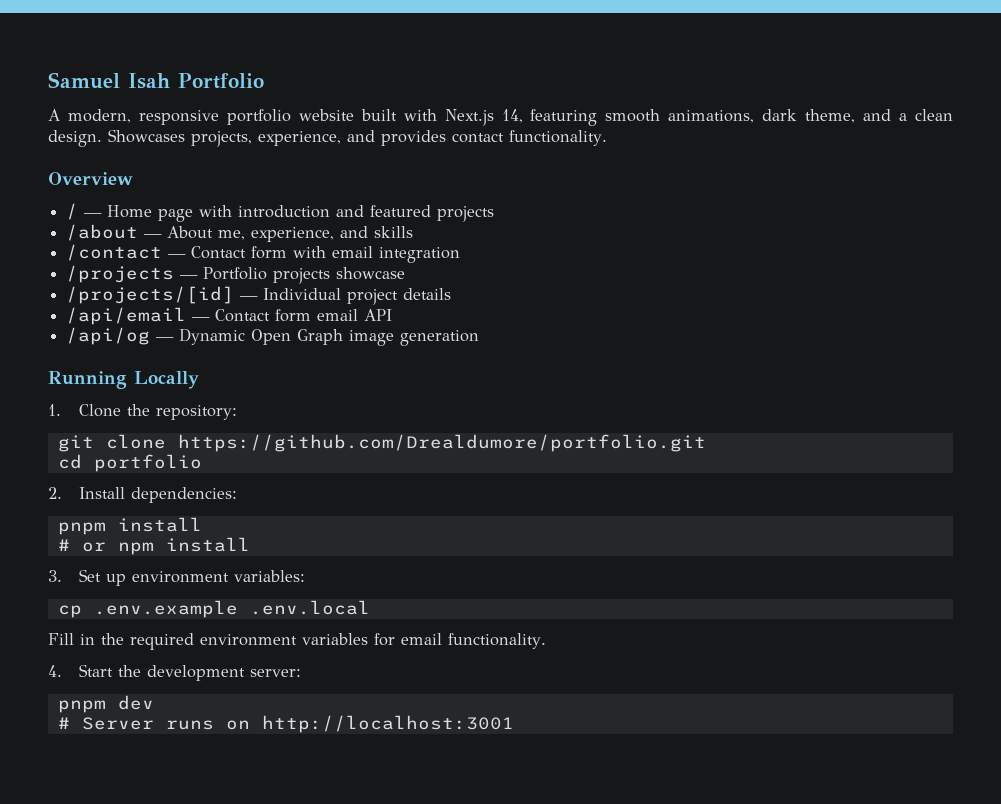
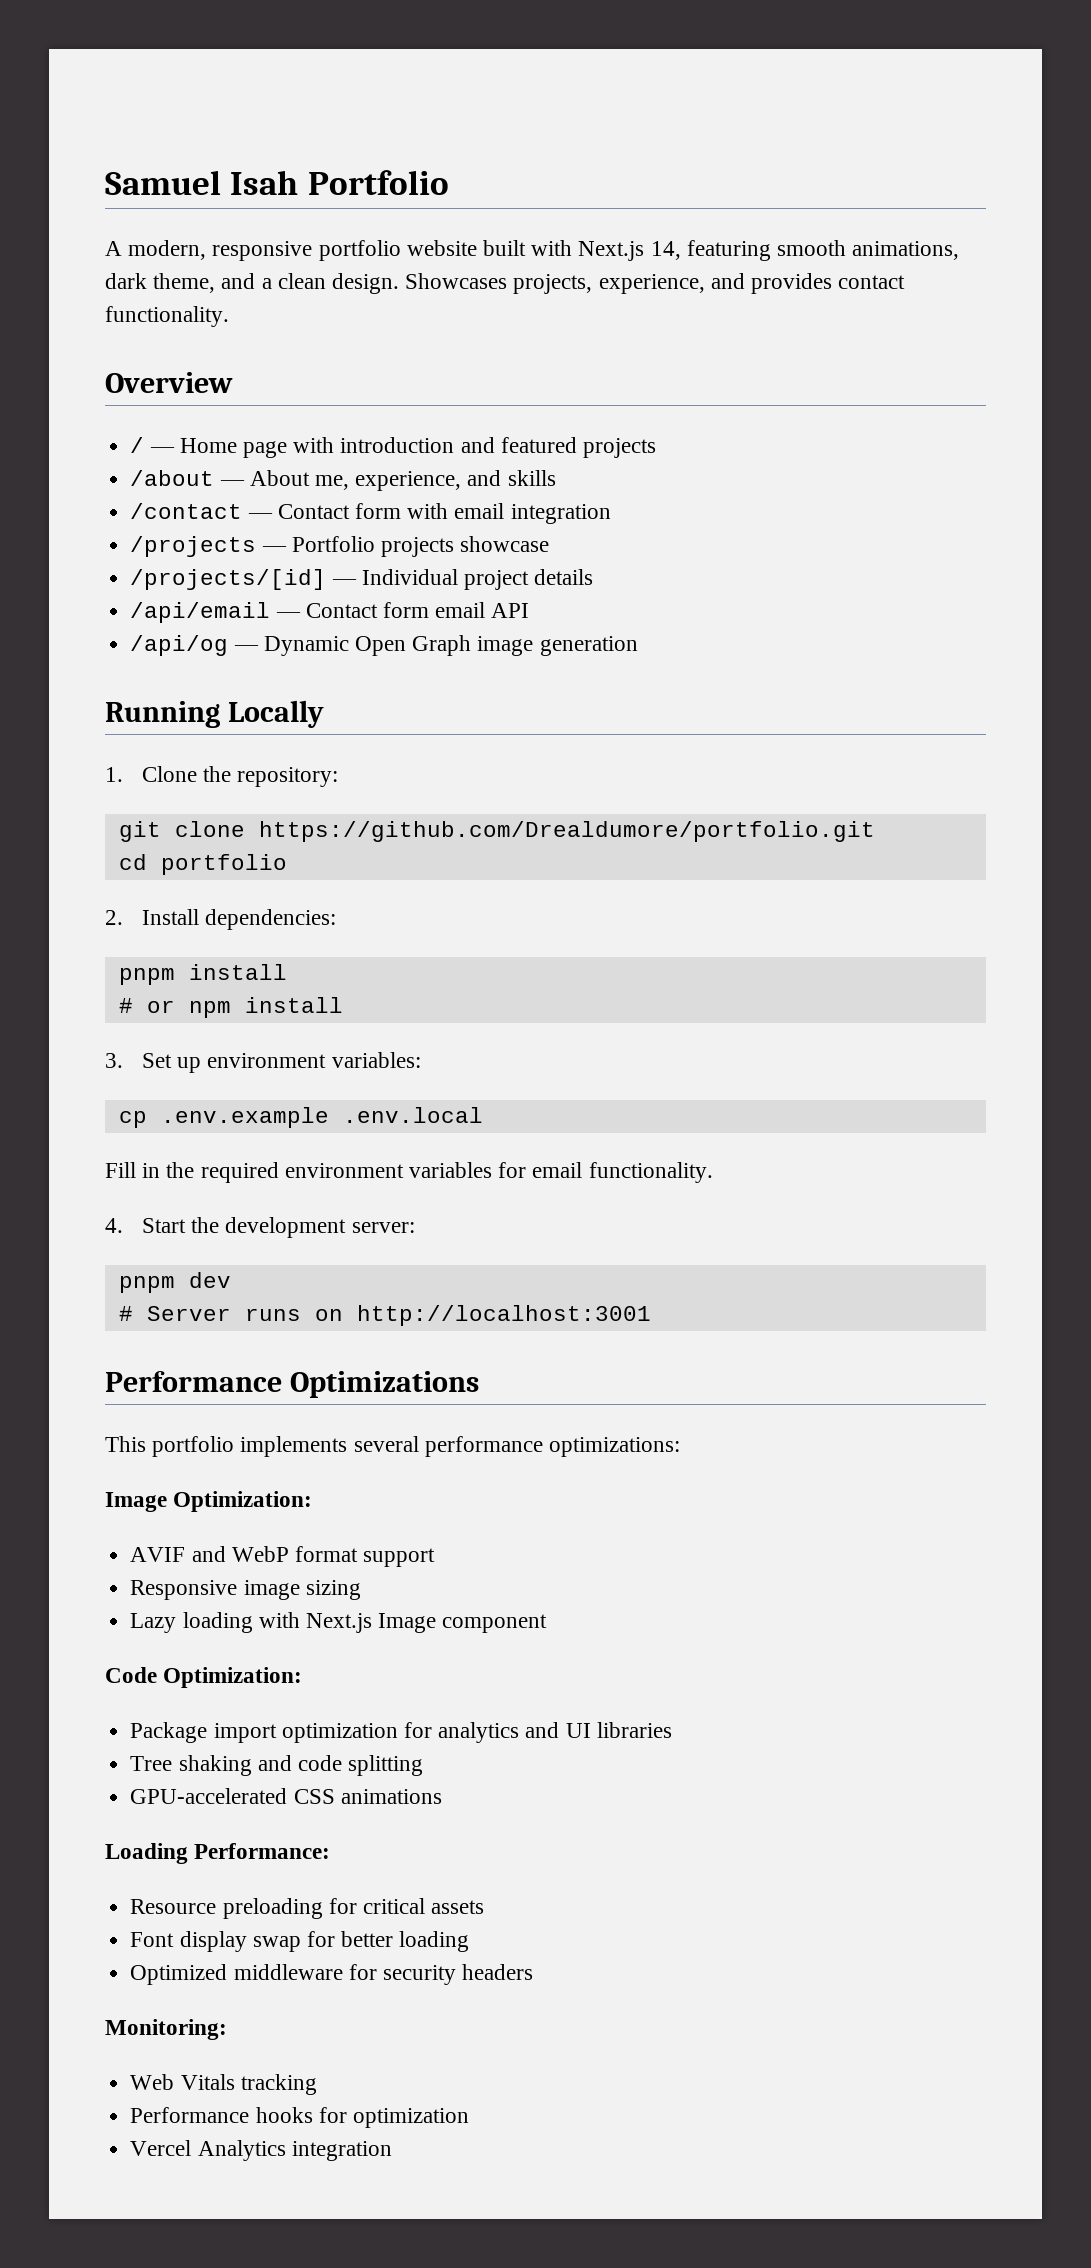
(514, 724) none -> [105,1371,479,1398] [105,1436,681,1457] [105,1491,313,1512] [130,1546,436,1567] [130,1580,361,1600] [130,1612,548,1633] [105,1667,303,1688] [130,1722,672,1743] [130,1755,424,1776] [130,1788,442,1804] [105,1843,331,1864] [130,1898,485,1919] [130,1931,470,1952] [130,1964,534,1985] [105,2019,227,2040] [130,2074,317,2095] [130,2107,469,2128] [130,2140,392,2161] // Performance Optimizations // This portfolio implements several performance optimizations: // Image Optimization: // AVIF and WebP format support // Responsive image sizing // Lazy loading with Next.js Image component // Code Optimization: // Package import optimization for analytics and UI libraries // Tree shaking and code splitting // GPU-accelerated CSS animations // Loading Performance: // Resource preloading for critical assets // Font display swap for better loading // Optimized middleware for security headers // Monitoring: // Web Vitals tracking // Performance hooks for optimization // Vercel Analytics integration

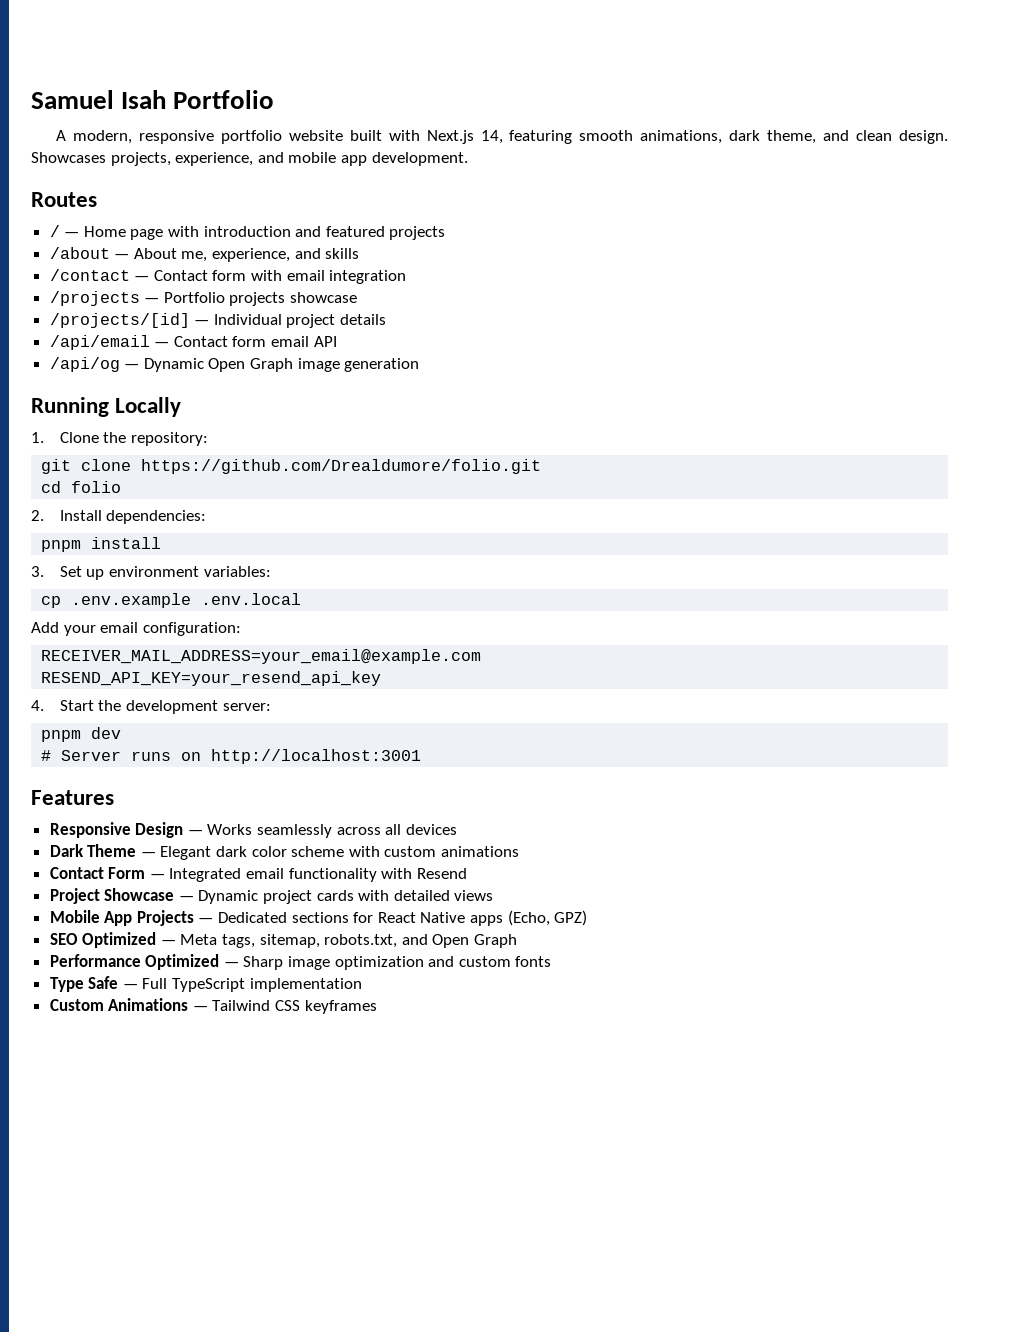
[261,278,272,289] a -> (850, 135) none
[751,273,906,294] [105,306,229,327] [105,372,233,393] provides contact functionality. // Overview -> [288,152,468,166] [31,192,97,207] mobile app development. // Routes
[258,821,875,842] https://github.com/Drealdumore/portfolio.git -> [141,459,542,474] https://github.com/Drealdumore/folio.git
[160,854,287,875] portfolio -> [71,481,122,493] folio
[118,997,343,1018] // # or npm install -> (162, 543) none
[105,1162,713,1183] Fill in the required environment variables for email functionality. -> [31,622,241,636] [41,649,482,664] [41,671,382,686] Add your email configuration: // RECEIVER_MAIL_ADDRESS=your_email@example.com // RESEND_API_KEY=your_resend_api_key
[105,1371,479,1398] [105,1436,681,1457] [105,1491,313,1512] [130,1546,436,1567] [130,1580,361,1600] [130,1612,548,1633] [105,1667,303,1688] [130,1722,672,1743] [130,1755,424,1776] [130,1788,442,1804] [105,1843,331,1864] [130,1898,485,1919] [130,1931,470,1952] [130,1964,534,1985] [105,2019,227,2040] [130,2074,317,2095] [130,2107,469,2128] [130,2140,392,2161] Performance Optimizations // This portfolio implements several performance optimizations: // Image Optimization: // AVIF and WebP format support // Responsive image sizing // Lazy loading with Next.js Image component // Code Optimization: // Package import optimization for analytics and UI libraries // Tree shaking and code splitting // GPU-accelerated CSS animations // Loading Performance: // Resource preloading for critical assets // Font display swap for better loading // Optimized middleware for security headers // Monitoring: // Web Vitals tracking // Performance hooks for optimization // Vercel Analytics integration -> [31,790,114,805] [49,822,457,838] [49,844,520,860] [49,867,467,882] [49,888,494,904] [49,910,588,926] [49,932,518,948] [49,954,552,970] [49,976,362,992] [49,998,377,1014] Features // Responsive Design — Works seamlessly across all devices // Dark Theme — Elegant dark color scheme with custom animations // Contact Form — Integrated email functionality with Resend // Project Showcase — Dynamic project cards with detailed views // Mobile App Projects — Dedicated sections for React Native apps (Echo, GPZ) // SEO Optimized — Meta tags, sitemap, robots.txt, and Open Graph // Performance Optimized — Sharp image optimization and custom fonts // Type Safe — Full TypeScript implementation // Custom Animations — Tailwind CSS keyframes

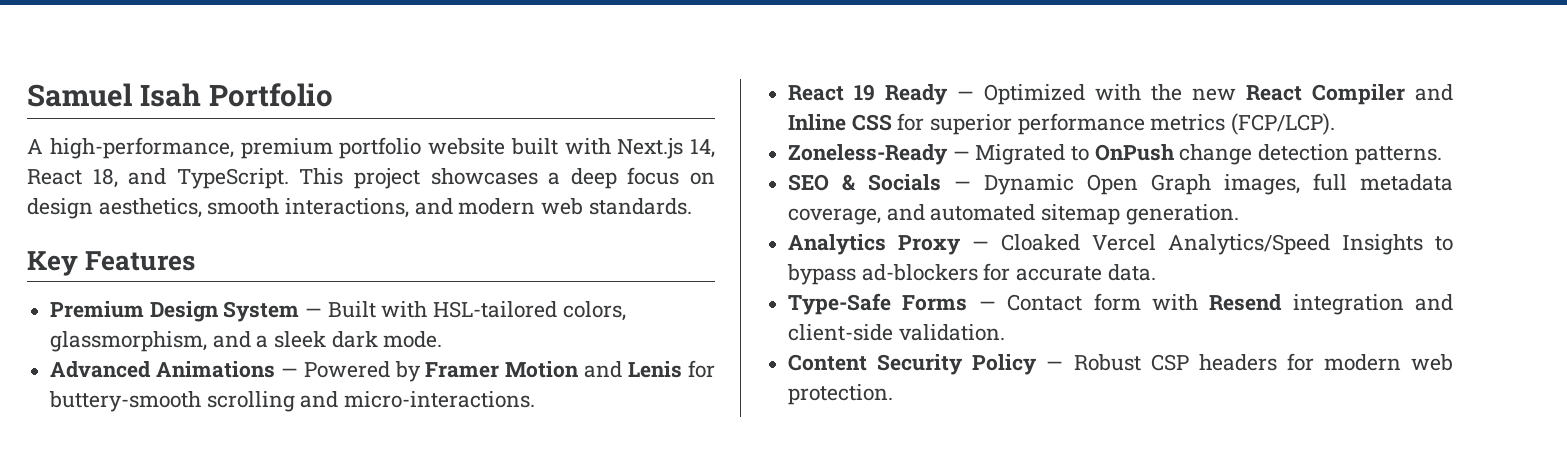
[72,130,214,144] modern, responsive -> [49,137,333,159] high-performance, premium
[509,130,949,144] [31,152,468,166] [31,192,97,207] [49,225,446,240] [49,247,360,262] [49,269,130,281] featuring smooth animations, dark theme, and clean design. Showcases projects, experience, and mobile app development. // Routes // / — Home page with introduction and featured projects // /about — About me, experience, and skills // /contact -> [27,167,716,189] [27,198,692,219] [27,251,196,276] [50,301,626,322] [50,331,443,352] [50,360,715,382] [49,391,536,412] [788,84,1453,105] [788,113,1336,135] [788,144,1442,165] [788,173,1453,195] [788,204,1239,225] [788,234,1453,255] [787,263,1156,285] [788,293,968,315] React 18, and TypeScript. This project showcases a deep focus on design aesthetics, smooth interactions, and modern web standards. // Key Features // Premium Design System — Built with HSL-tailored colors, glassmorphism, and a sleek dark mode. // Advanced Animations — Powered by Framer Motion and Lenis for buttery-smooth scrolling and micro-interactions. // React 19 Ready — Optimized with the new React Compiler and Inline CSS for superior performance metrics (FCP/LCP). // Zoneless-Ready — Migrated to OnPush change detection patterns. // SEO & Socials — Dynamic Open Graph images, full metadata coverage, and automated sitemap generation. // Analytics Proxy — Cloaked Vercel Analytics/Speed Insights to bypass ad-blockers for accurate data. // Type-Safe Forms
[286,270,325,281] email -> [1209,294,1283,311] Resend
[49,291,358,306] [49,313,387,328] [49,335,337,350] [49,357,420,372] [31,397,182,417] [31,432,208,446] [41,459,542,474] [41,481,122,493] [31,510,207,524] [41,537,162,552] [31,566,271,580] [41,593,302,608] [31,622,241,636] [41,649,482,664] [41,671,382,686] [31,700,271,714] [41,727,122,742] [41,749,422,764] [31,790,114,805] [49,822,457,838] [49,844,520,860] [49,867,467,882] [49,888,494,904] [49,910,588,926] [49,932,518,948] [49,954,552,970] [49,976,362,992] [49,998,377,1014] // /projects — Portfolio projects showcase // /projects/[id] — Individual project details // /api/email — Contact form email API // /api/og — Dynamic Open Graph image generation // Running Locally // 1. Clone the repository: // git clone https://github.com/Drealdumore/folio.git // cd folio // 2. Install dependencies: // pnpm install // 3. Set up environment variables: // cp .env.example .env.local // Add your email configuration: // RECEIVER_MAIL_ADDRESS=your_email@example.com // RESEND_API_KEY=your_resend_api_key // 4. Start the development server: // pnpm dev // # Server runs on http://localhost:3001 // Features // Responsive Design — Works seamlessly across all devices // Dark Theme — Elegant dark color scheme with custom animations // Contact Form — Integrated email functionality with Resend // Project Showcase — Dynamic project cards with detailed views // Mobile App Projects — Dedicated sections for React Native apps (Echo, GPZ) // SEO Optimized — Meta tags, sitemap, robots.txt, and Open Graph // Performance Optimized — Sharp image optimization and custom fonts // Type Safe — Full TypeScript implementation // Custom Animations — Tailwind CSS keyframes -> [1415,294,1453,311] [788,324,1005,341] [788,353,1453,375] [788,384,894,405] and client-side validation. // Content Security Policy — Robust CSP headers for modern web protection.

